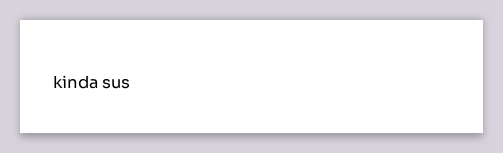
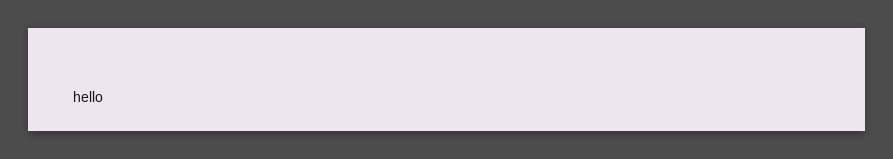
[53,75,131,89] kinda sus -> [73,91,103,102] hello

